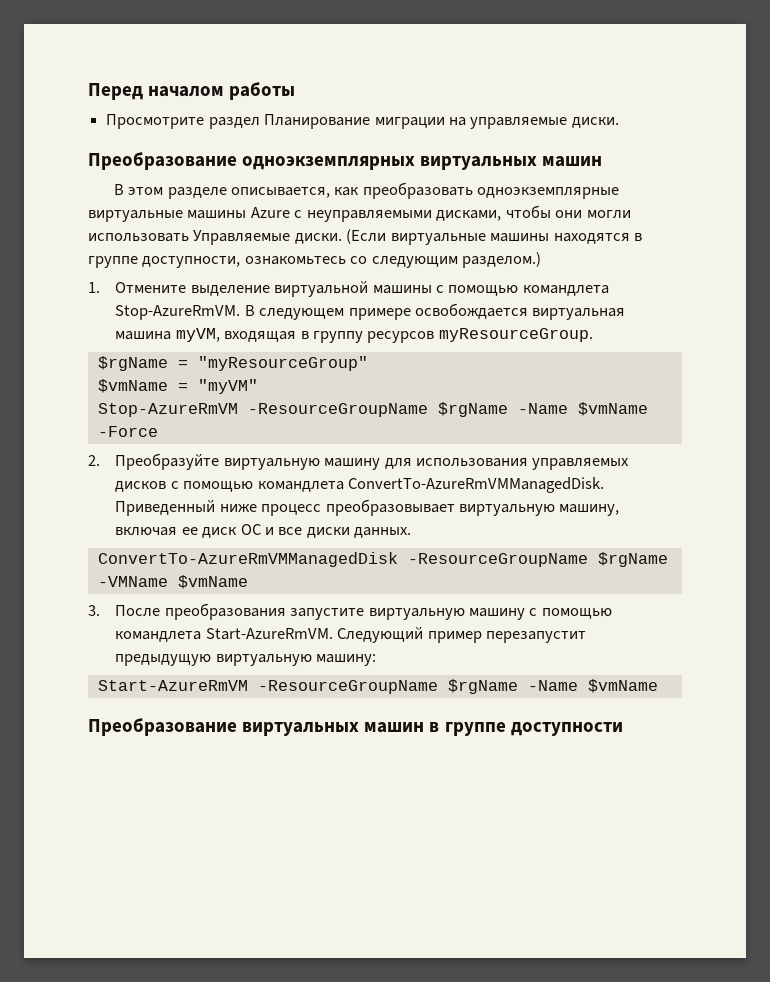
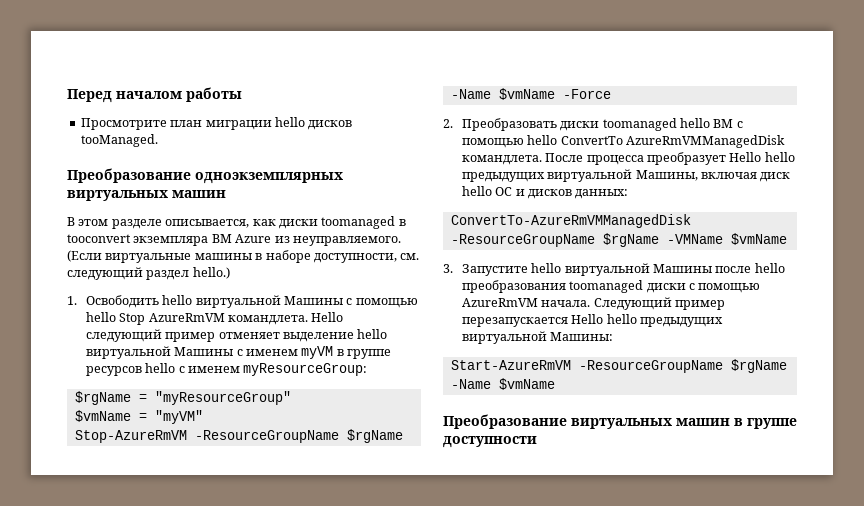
[208,114,619,129] раздел Планирование миграции на управляемые диски. -> [170,117,353,130] [80,134,158,147] план миграции hello дисков tooManaged.
[362,182,620,199] [88,205,631,222] [88,229,643,245] [88,252,542,268] [88,281,609,297] [115,303,626,320] [115,328,593,343] преобразовать одноэкземплярные виртуальные машины Azure с неуправляемыми дисками, чтобы они могли использовать Управляемые диски. (Если виртуальные машины находятся в группе доступности, ознакомьтесь со следующим разделом.) // 1. Отмените выделение виртуальной машины с помощью командлета Stop-AzureRmVM. В следующем примере освобождается виртуальная машина myVM, входящая в группу ресурсов myResourceGroup. -> [278,216,406,229] [67,234,401,246] [67,250,420,263] [67,267,230,280] [67,295,418,308] [85,312,344,325] [85,329,388,342] [85,346,392,359] [85,363,368,376] диски toomanaged в tooconvert экземпляра ВМ Azure из неуправляемого. (Если виртуальные машины в наборе доступности, см. следующий раздел hello.) // 1. Освободить hello виртуальной Машины с помощью hello Stop AzureRmVM командлета. Hello следующий пример отменяет выделение hello виртуальной Машины с именем myVM в группе ресурсов hello с именем myResourceGroup:
[115,453,630,470] [115,477,605,493] [115,499,620,516] [115,524,412,538] Преобразуйте виртуальную машину для использования управляемых дисков с помощью командлета ConvertTo-AzureRmVMManagedDisk. Приведенный ниже процесс преобразовывает виртуальную машину, включая ее диск ОС и все диски данных. -> [461,118,743,131] [461,135,785,148] [461,152,795,165] [461,169,791,182] [461,186,629,199] Преобразовать диски toomanaged hello ВМ с помощью hello ConvertTo AzureRmVMManagedDisk командлета. После процесса преобразует Hello hello предыдущих виртуальной Машины, включая диск hello ОС и дисков данных:
[115,603,612,620] [115,627,587,643] [115,654,377,666] После преобразования запустите виртуальную машину с помощью командлета Start-AzureRmVM. Следующий пример перезапустит предыдущую виртуальную машину: -> [461,263,785,276] [461,280,761,293] [461,297,725,310] [461,314,723,327] [461,331,614,344] Запустите hello виртуальной Машины после hello преобразования toomanaged диски с помощью AzureRmVM начала. Следующий пример перезапускается Hello hello предыдущих виртуальной Машины:

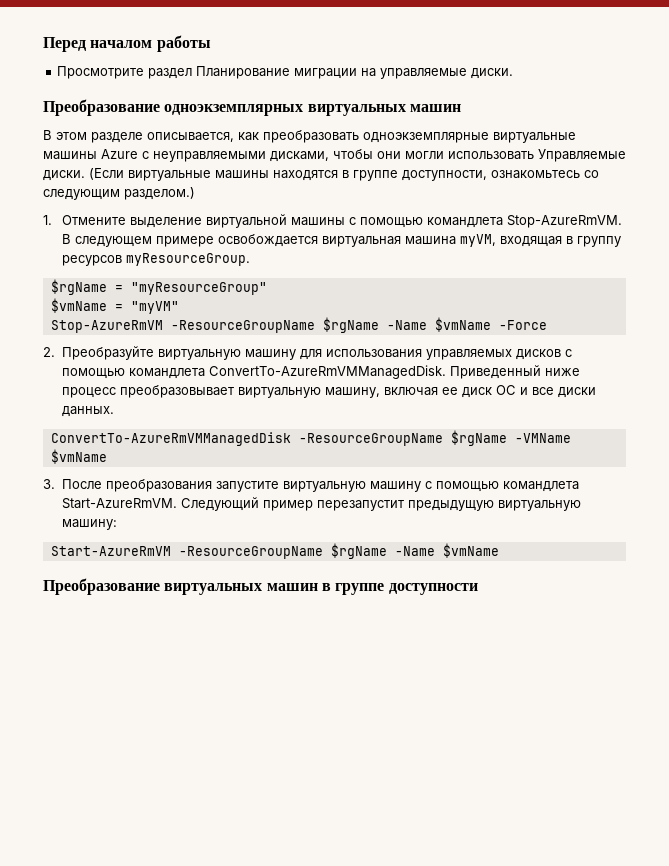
[170,117,353,130] [80,134,158,147] план миграции hello дисков tooManaged. -> [148,66,514,79] раздел Планирование миграции на управляемые диски.
[278,216,406,229] [67,234,401,246] [67,250,420,263] [67,267,230,280] [67,295,418,308] [85,312,344,325] [85,329,388,342] [85,346,392,359] [85,363,368,376] диски toomanaged в tooconvert экземпляра ВМ Azure из неуправляемого. (Если виртуальные машины в наборе доступности, см. следующий раздел hello.) // 1. Освободить hello виртуальной Машины с помощью hello Stop AzureRmVM командлета. Hello следующий пример отменяет выделение hello виртуальной Машины с именем myVM в группе ресурсов hello с именем myResourceGroup: -> [263,130,576,143] [43,149,626,162] [43,168,599,181] [43,187,195,200] [43,214,622,228] [61,234,621,247] [61,253,250,266] преобразовать одноэкземплярные виртуальные машины Azure с неуправляемыми дисками, чтобы они могли использовать Управляемые диски. (Если виртуальные машины находятся в группе доступности, ознакомьтесь со следующим разделом.) // 1. Отмените выделение виртуальной машины с помощью командлета Stop-AzureRmVM. В следующем примере освобождается виртуальная машина myVM, входящая в группу ресурсов myResourceGroup.
[461,118,743,131] [461,135,785,148] [461,152,795,165] [461,169,791,182] [461,186,629,199] Преобразовать диски toomanaged hello ВМ с помощью hello ConvertTo AzureRmVMManagedDisk командлета. После процесса преобразует Hello hello предыдущих виртуальной Машины, включая диск hello ОС и дисков данных: -> [61,346,572,360] [61,365,580,379] [61,385,596,398] [61,406,114,417] Преобразуйте виртуальную машину для использования управляемых дисков с помощью командлета ConvertTo-AzureRmVMManagedDisk. Приведенный ниже процесс преобразовывает виртуальную машину, включая ее диск ОС и все диски данных.
[461,263,785,276] [461,280,761,293] [461,297,725,310] [461,314,723,327] [461,331,614,344] Запустите hello виртуальной Машины после hello преобразования toomanaged диски с помощью AzureRmVM начала. Следующий пример перезапускается Hello hello предыдущих виртуальной Машины: -> [61,479,579,492] [61,497,581,511] [61,519,117,530] После преобразования запустите виртуальную машину с помощью командлета Start-AzureRmVM. Следующий пример перезапустит предыдущую виртуальную машину:

